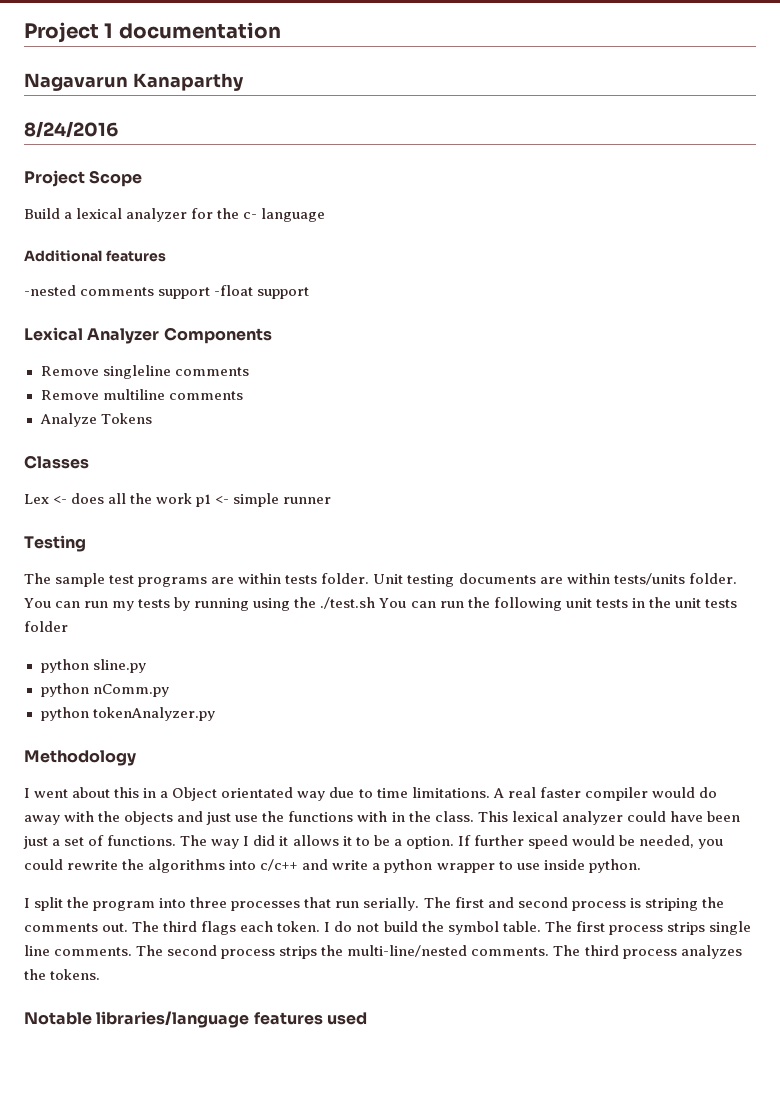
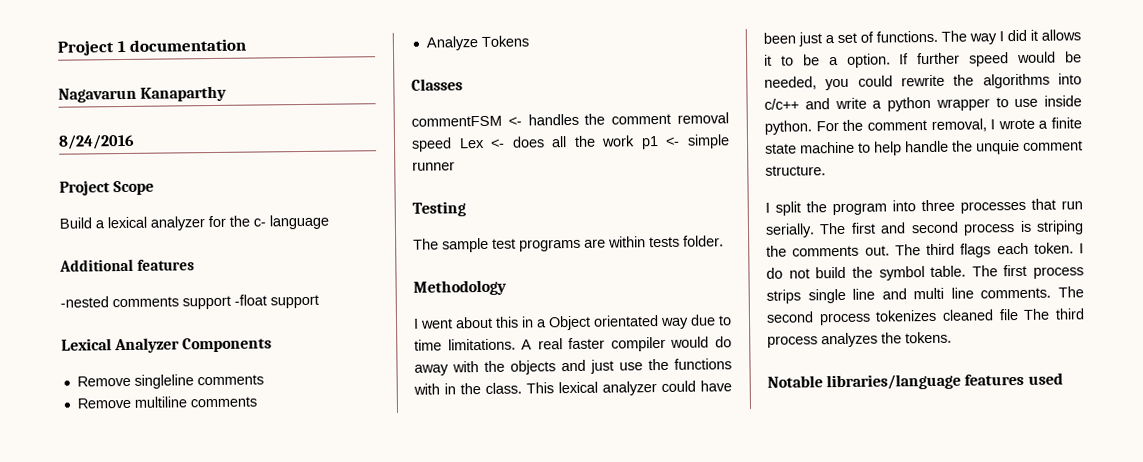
(89, 462) none -> [411,112,729,127] [411,137,452,152] commentFSM <- handles the comment removal speed
[373,573,737,587] [24,597,737,611] [24,621,68,632] [40,659,146,673] [40,683,169,697] [40,707,215,721] Unit testing documents are within tests/units folder. You can run my tests by running using the ./test.sh You can run the following unit tests in the unit tests folder // python sline.py // python nComm.py // python tokenAnalyzer.py -> (724, 241) none
(641, 866) none -> [815,117,1082,132] [765,139,1083,156] [765,165,826,176] For the comment removal, I wrote a finite state machine to help handle the unquie comment structure.
(50, 950) none -> [881,287,974,300] and multi line
[279,945,550,959] strips the multi-line/nested comments. -> [875,309,1019,322] tokenizes cleaned file

